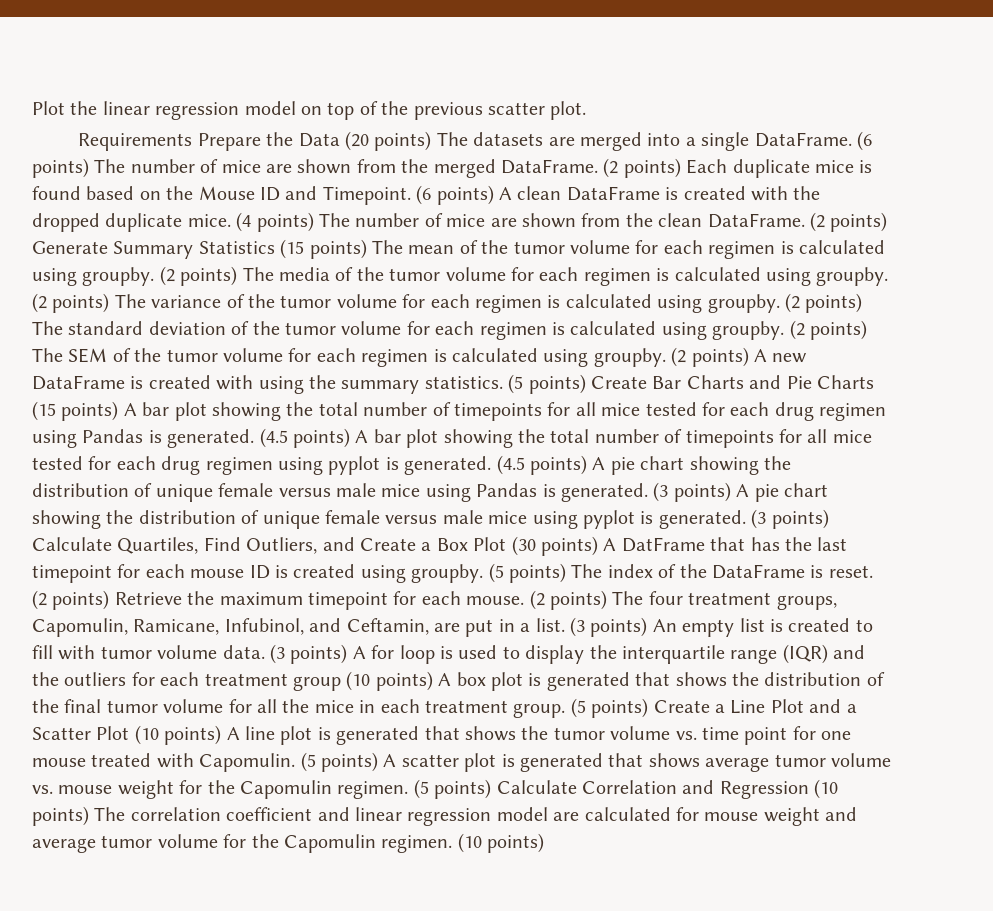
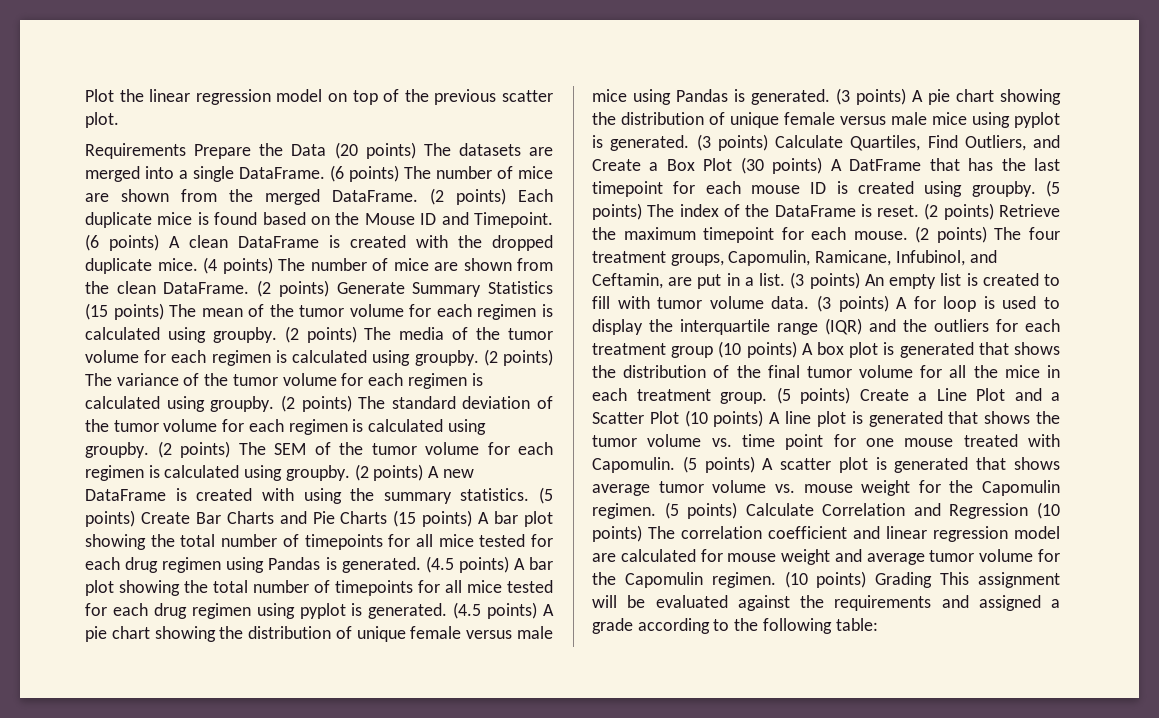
(545, 843) none -> [875,572,1060,588] [592,595,1060,611] [592,618,878,634] Grading This assignment will be evaluated against the requirements and assigned a grade according to the following table:

